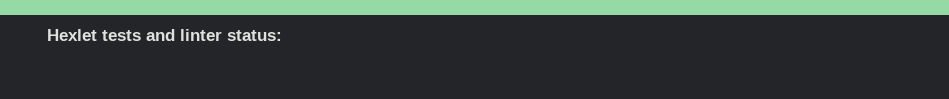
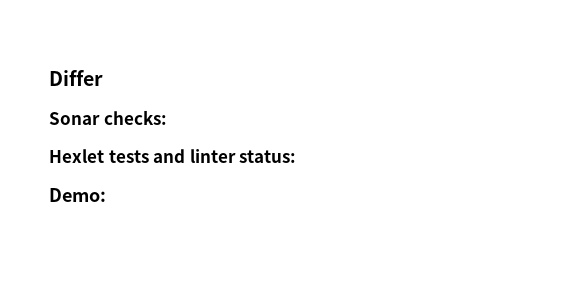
(47, 35) none -> [49,70,103,86] [49,110,167,125] Differ // Sonar checks: //
(282, 35) none -> [49,188,106,202] // Demo:

